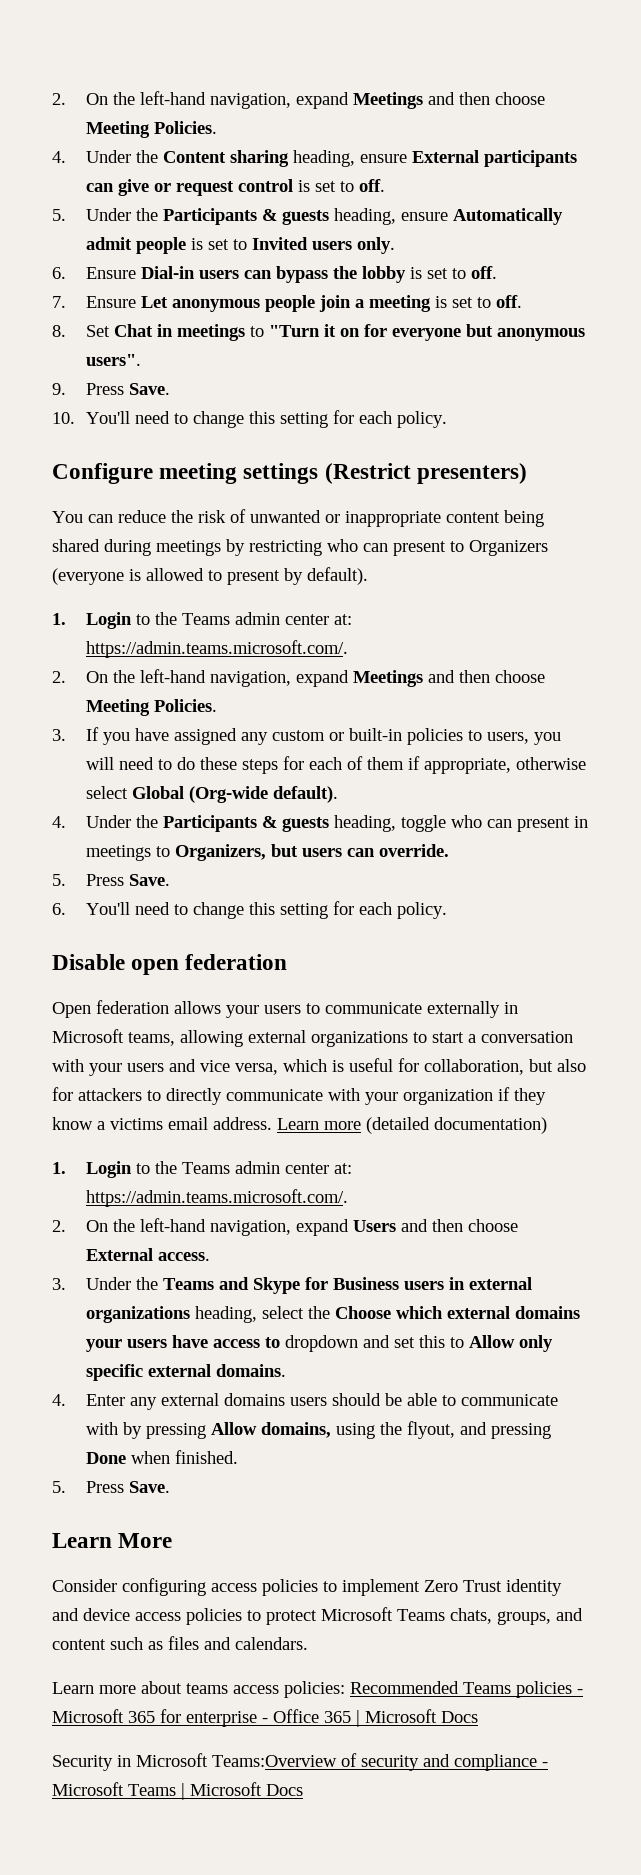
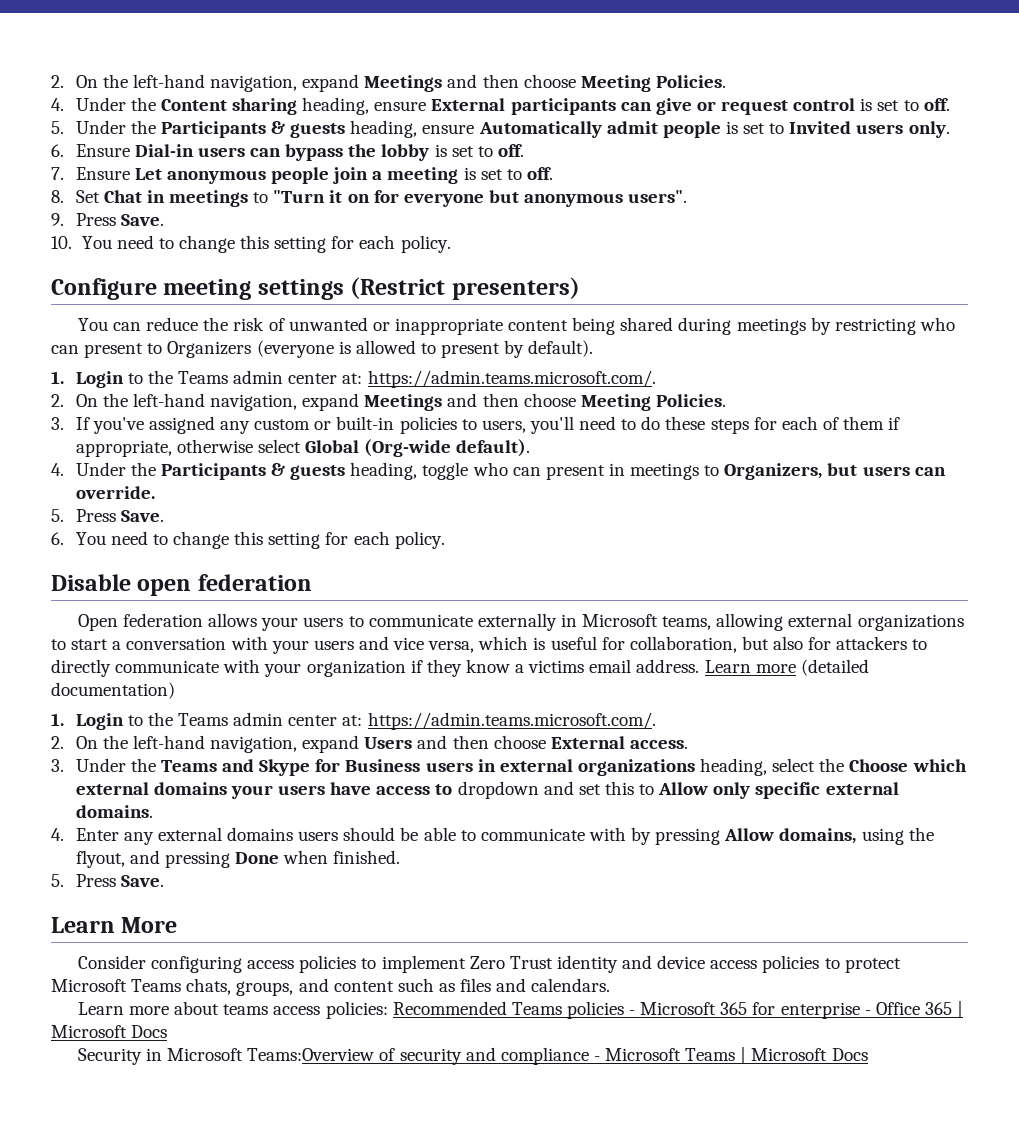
[85,411,130,424] You'll -> [81,236,112,249] You
[102,728,169,745] you have -> [92,417,144,434] you've
[533,732,561,745] [85,757,114,770] you will -> [529,416,574,434] you'll
[85,902,130,915] You'll -> [75,532,106,545] You

